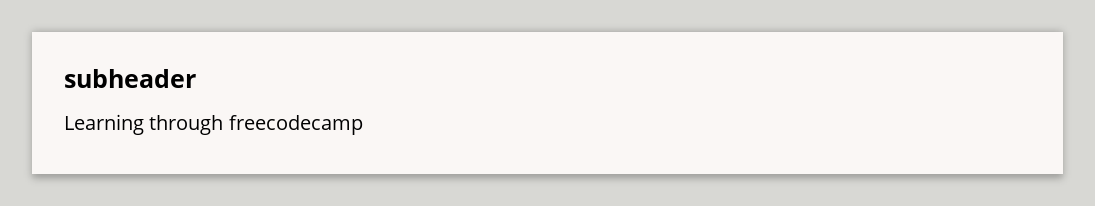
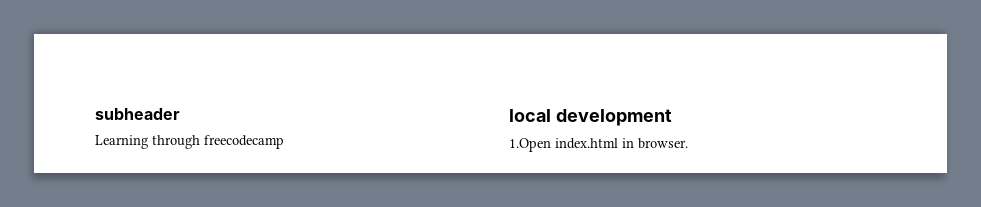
(363, 125) none -> [509,109,672,126] [509,138,688,152] // local development // 1.Open index.html in browser.

